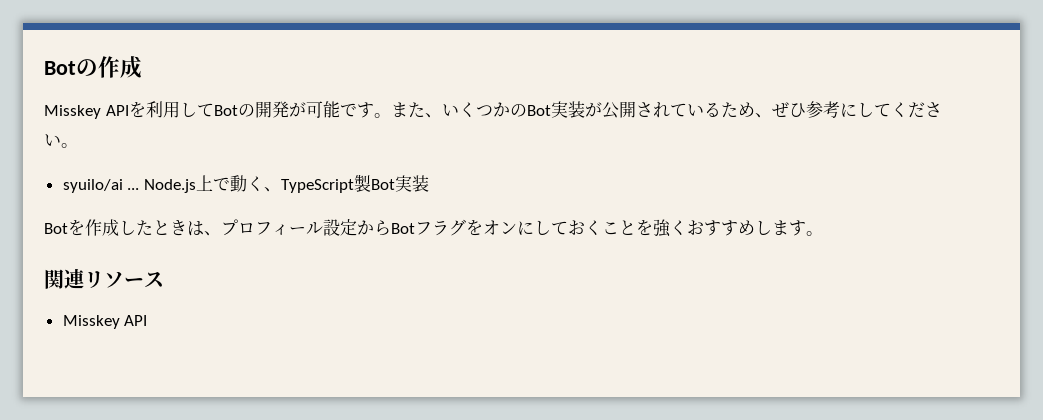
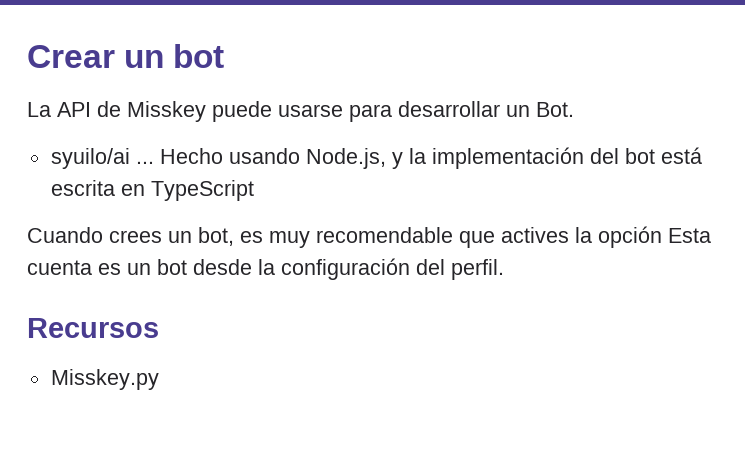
[44,56,142,79] [44,101,942,119] [44,134,78,148] [62,174,429,193] [44,219,823,237] [44,268,164,289] [62,315,148,329] Botの作成 // Misskey APIを利用してBotの開発が可能です。また、いくつかのBot実装が公開されているため、ぜひ参考にしてください。 // syuilo/ai ... Node.js上で動く、TypeScript製Bot実装 // Botを作成したときは、プロフィール設定からBotフラグをオンにしておくことを強くおすすめします。 // 関連リソース // Misskey API -> [27,44,225,68] [27,101,574,122] [50,147,702,169] [50,180,254,201] [27,226,711,248] [27,258,504,280] [27,318,159,338] [50,369,159,390] Crear un bot // La API de Misskey puede usarse para desarrollar un Bot. // syuilo/ai ... Hecho usando Node.js, y la implementación del bot está escrita en TypeScript // Cuando crees un bot, es muy recomendable que actives la opción Esta cuenta es un bot desde la configuración del perfil. // Recursos // Misskey.py

